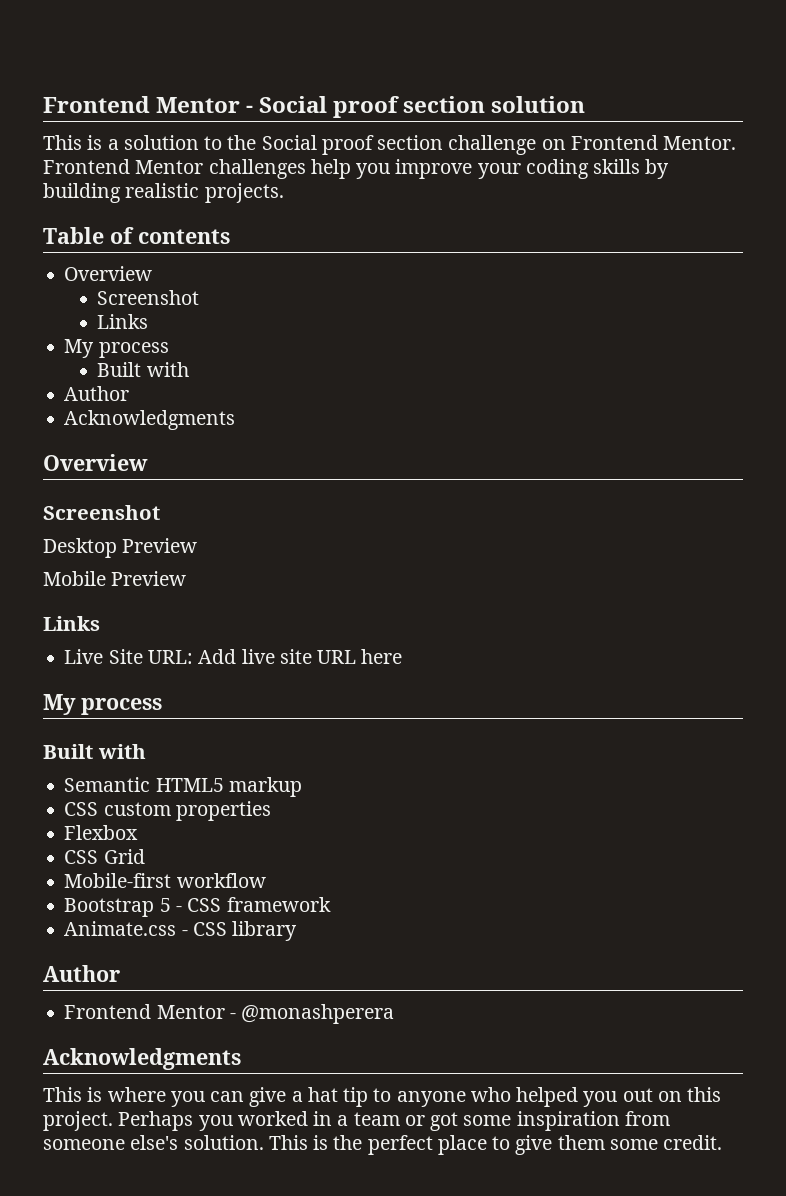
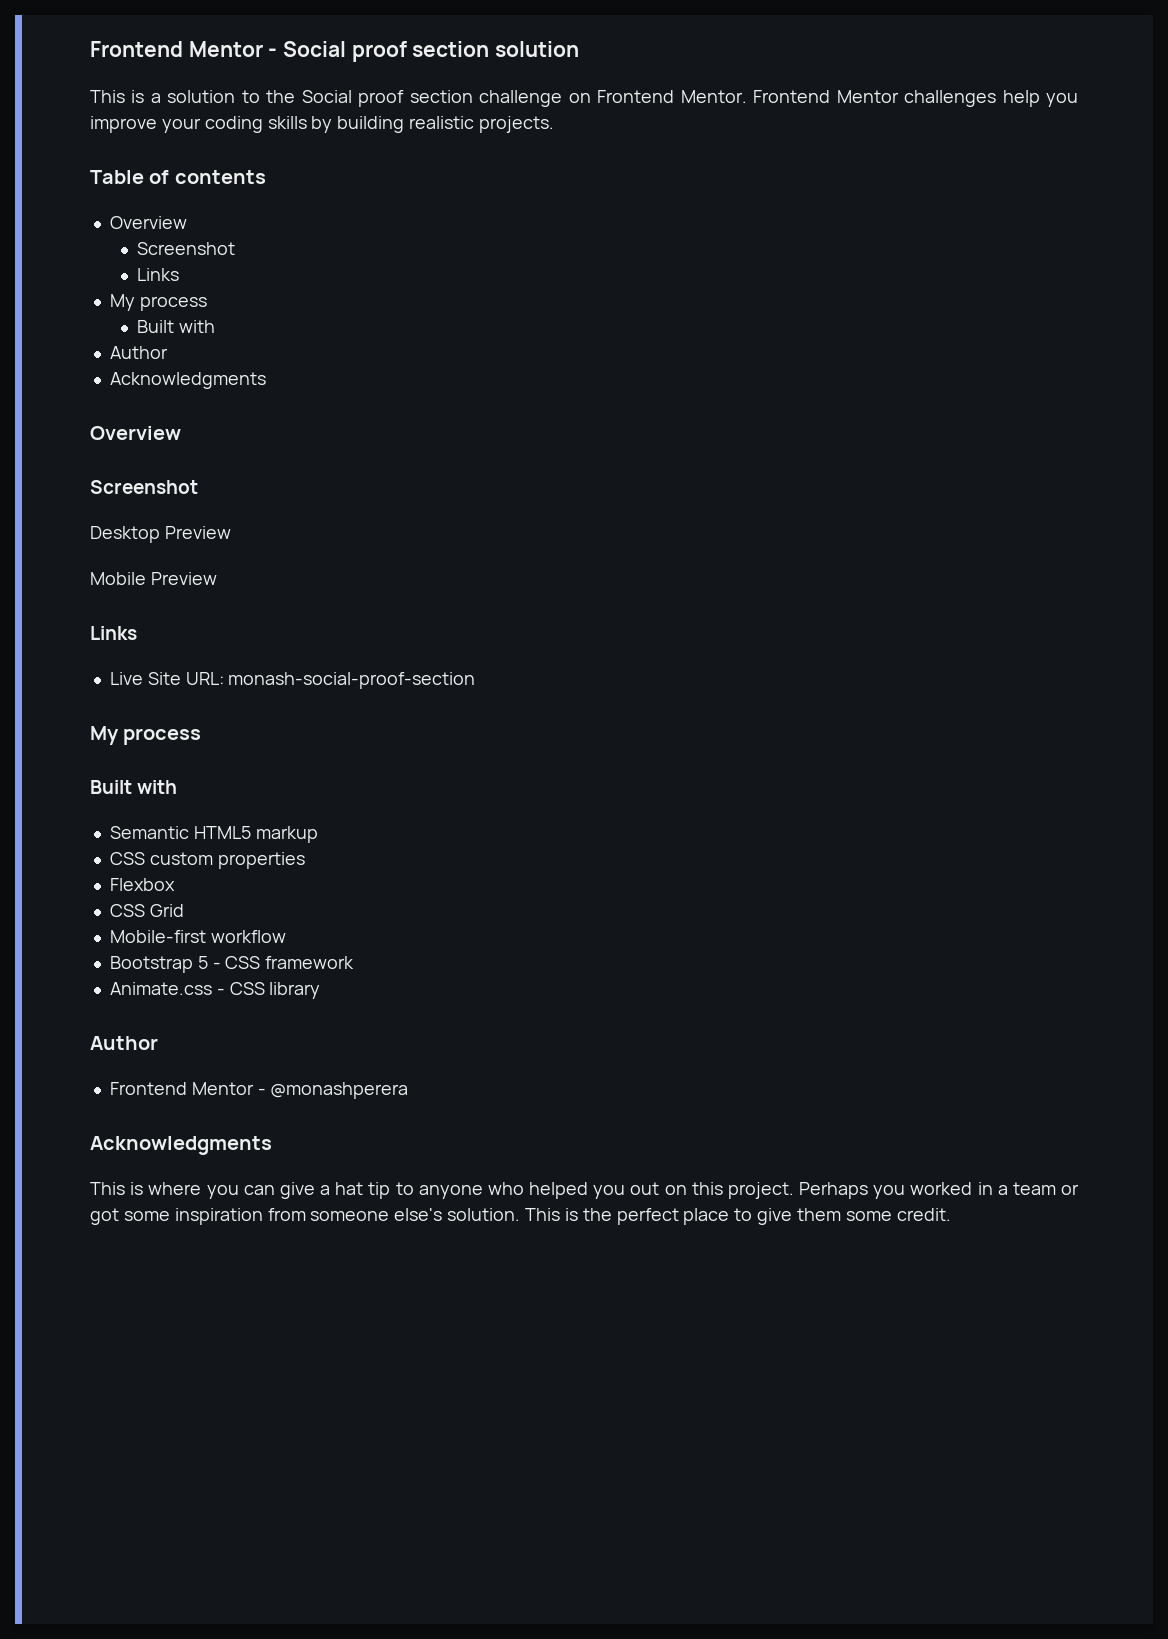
[198,649,403,664] Add live site URL here -> [228,672,476,689] monash-social-proof-section

